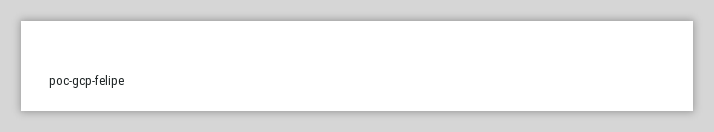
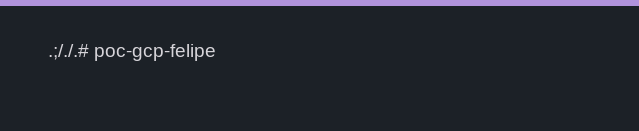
(49, 81) none -> [48,44,89,60] .;/./.#

